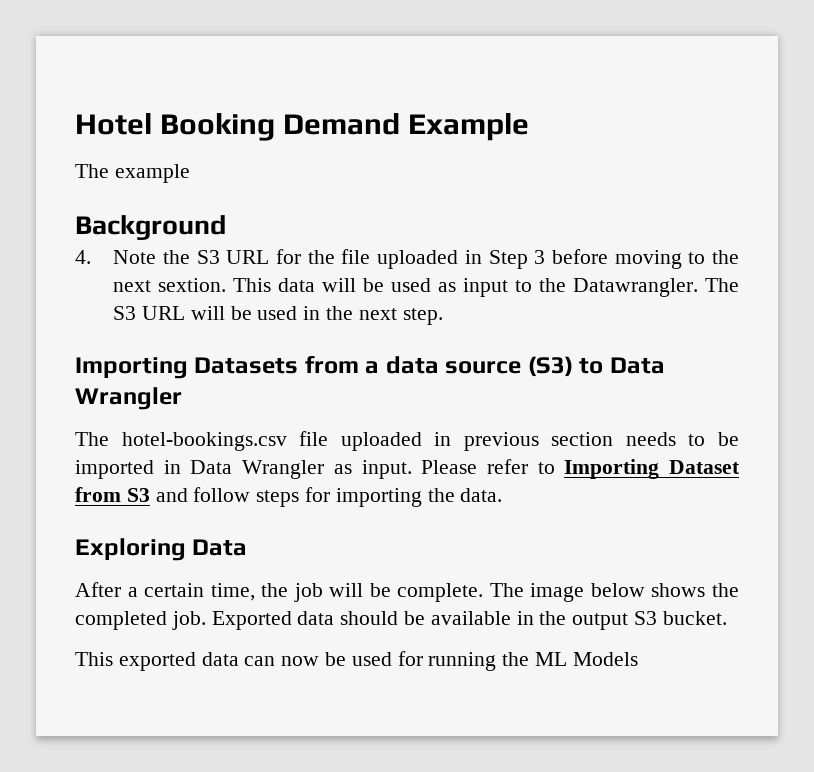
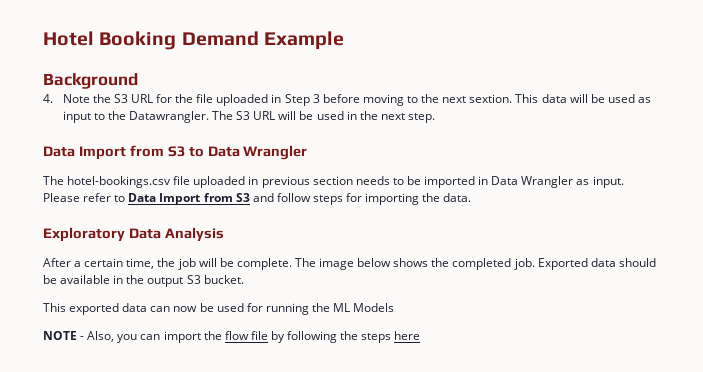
[75,164,190,183] // The example -> (344, 40) none
[75,355,573,379] Importing Datasets from a data source (S3) -> [43,145,185,160] Data Import from S3
[564,459,740,479] Importing Dataset -> [128,193,201,205] Data Import
[75,538,248,561] Exploring Data -> [43,227,224,242] Exploratory Data Analysis
(638, 659) none -> [43,331,421,343] // NOTE - Also, you can import the flow file by following the steps here

